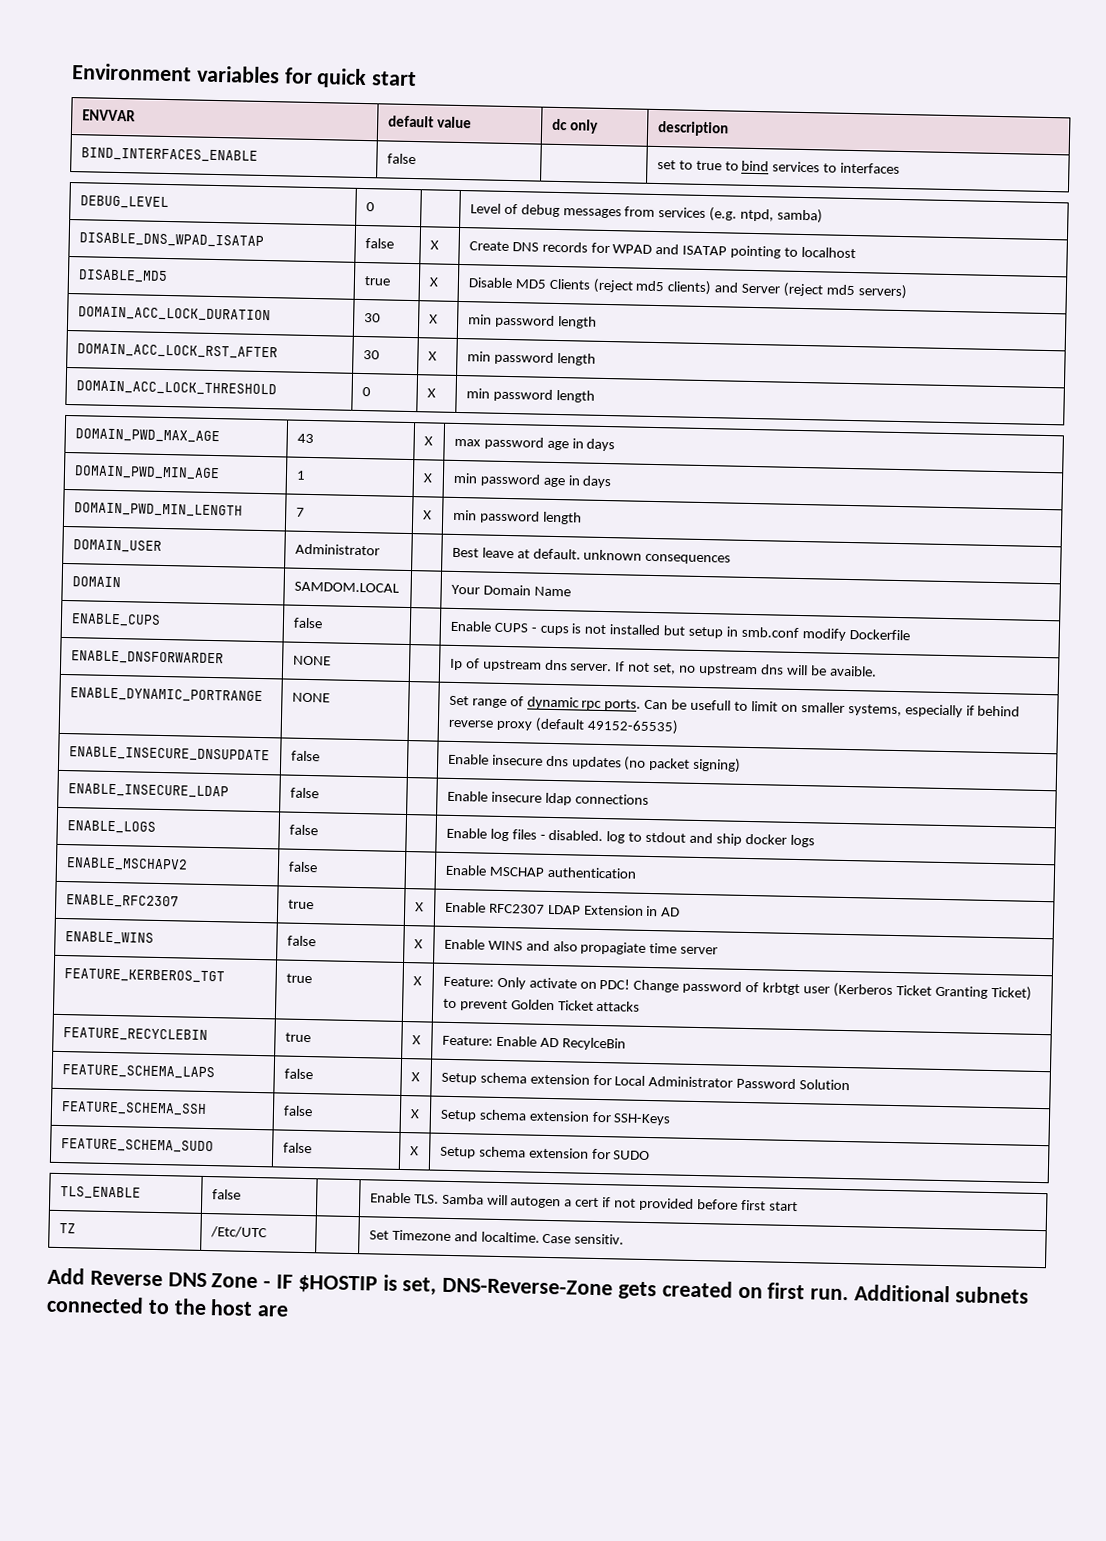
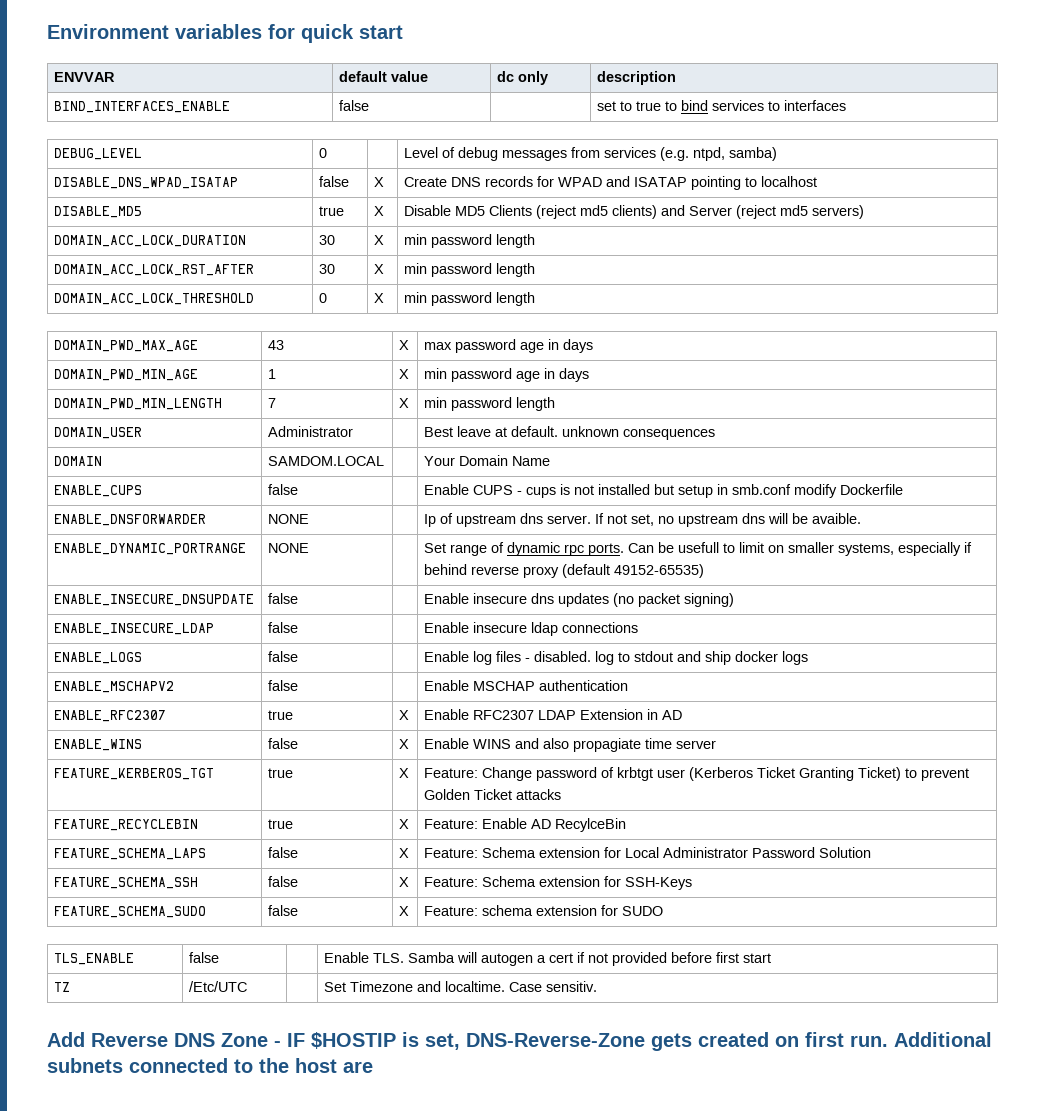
[496,976,631,990] Only activate on PDC! -> (478, 773) none
[440,1072,527,1085] Setup schema -> [423,847,536,858] Feature: Schema
[439,1109,527,1122] Setup schema -> [423,876,536,887] Feature: Schema
[439,1146,476,1159] Setup -> [423,906,478,916] Feature:

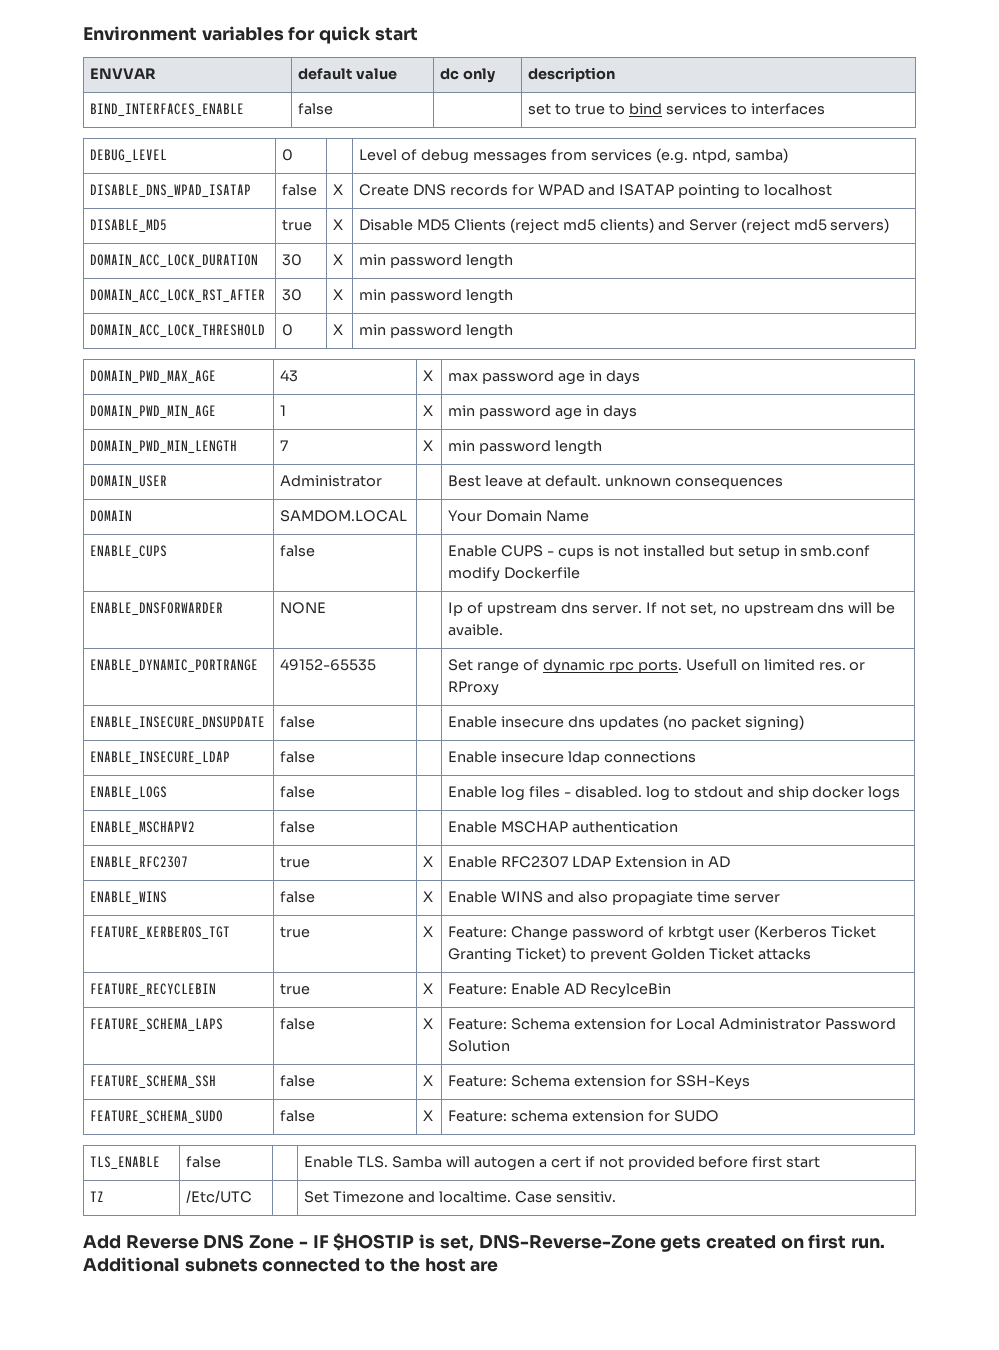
[267,543,309,553] | NONE -> [280,659,377,671] | 49152-65535
[627,542,972,556] [423,564,704,578] Can be usefull to limit on smaller systems, especially if behind reverse proxy (default 49152-65535) -> [685,659,866,671] [448,681,500,696] Usefull on limited res. or RProxy

